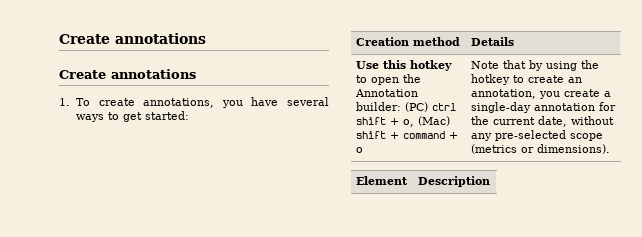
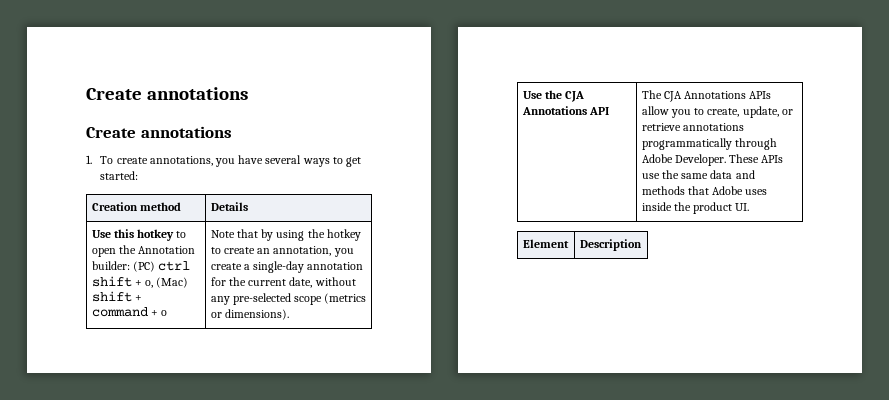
(611, 149) none -> [522,90,585,102] [521,106,609,115] [641,90,772,102] [641,106,793,118] [641,123,744,131] [641,138,777,150] [641,154,784,166] [641,170,755,179] [641,186,768,195] [641,202,750,214] // Use the CJA Annotations API | The CJA Annotations APIs allow you to create, update, or retrieve annotations programmatically through Adobe Developer. These APIs use the same data and methods that Adobe uses inside the product UI.

